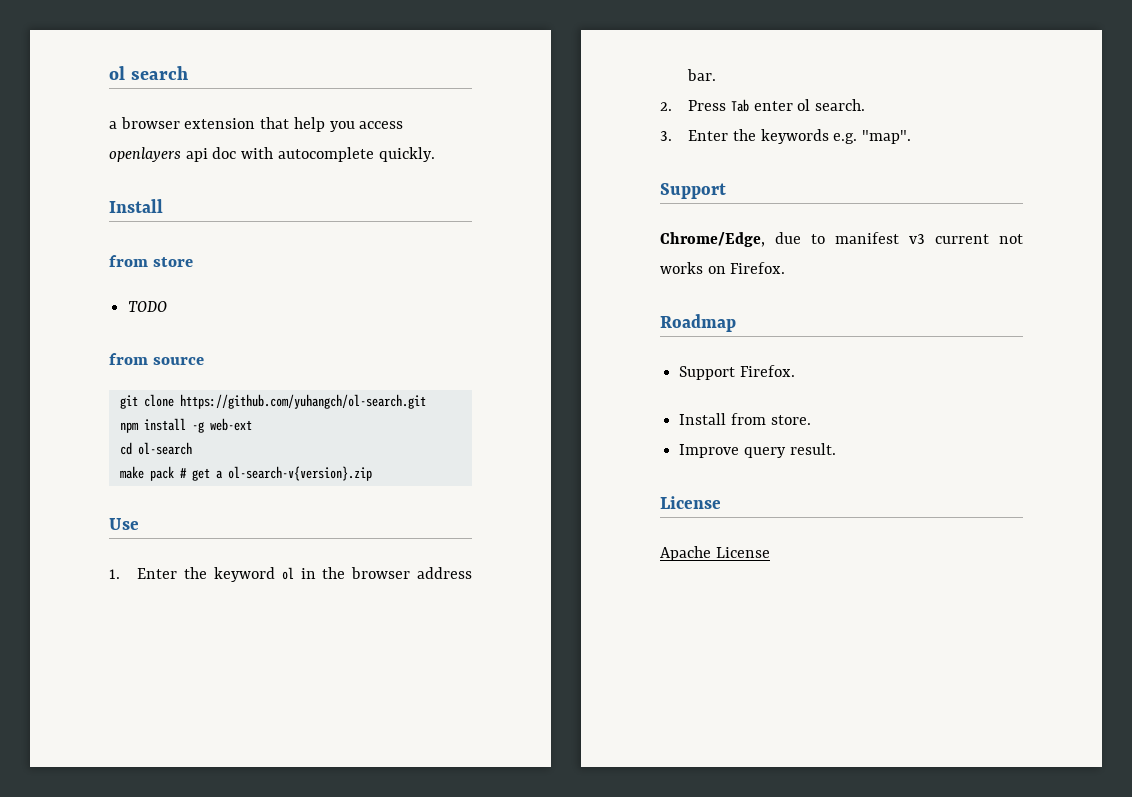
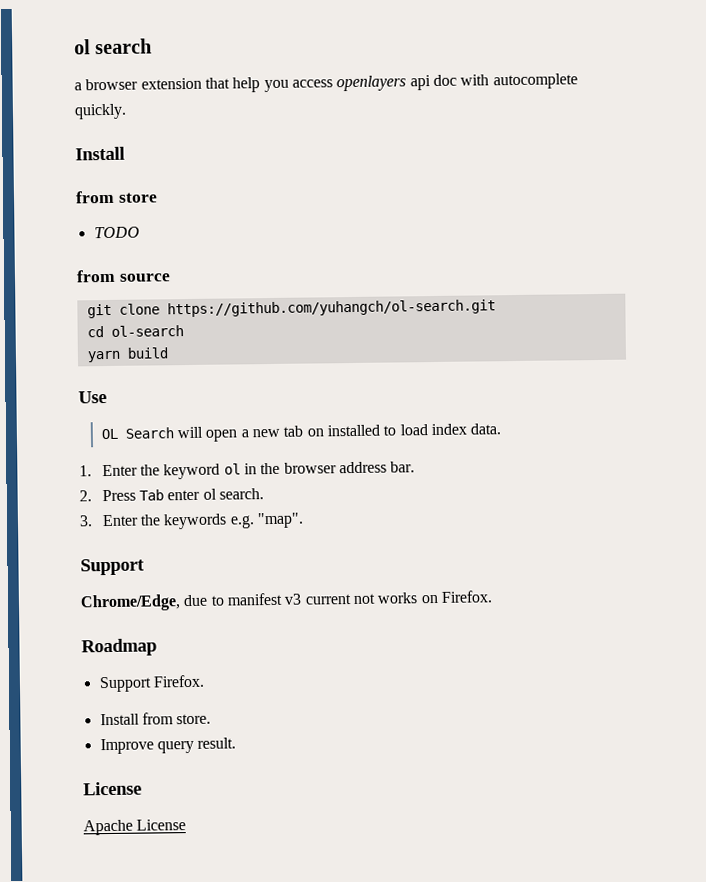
[119,418,252,433] [119,442,192,455] [119,466,372,481] [109,518,139,530] npm install -g web-ext // cd ol-search // make pack # get a ol-search-v{version}.zip // Use -> [86,325,184,338] [86,347,168,363] [78,391,107,404] [100,423,502,442] cd ol-search // yarn build // Use // OL Search will open a new tab on installed to load index data.

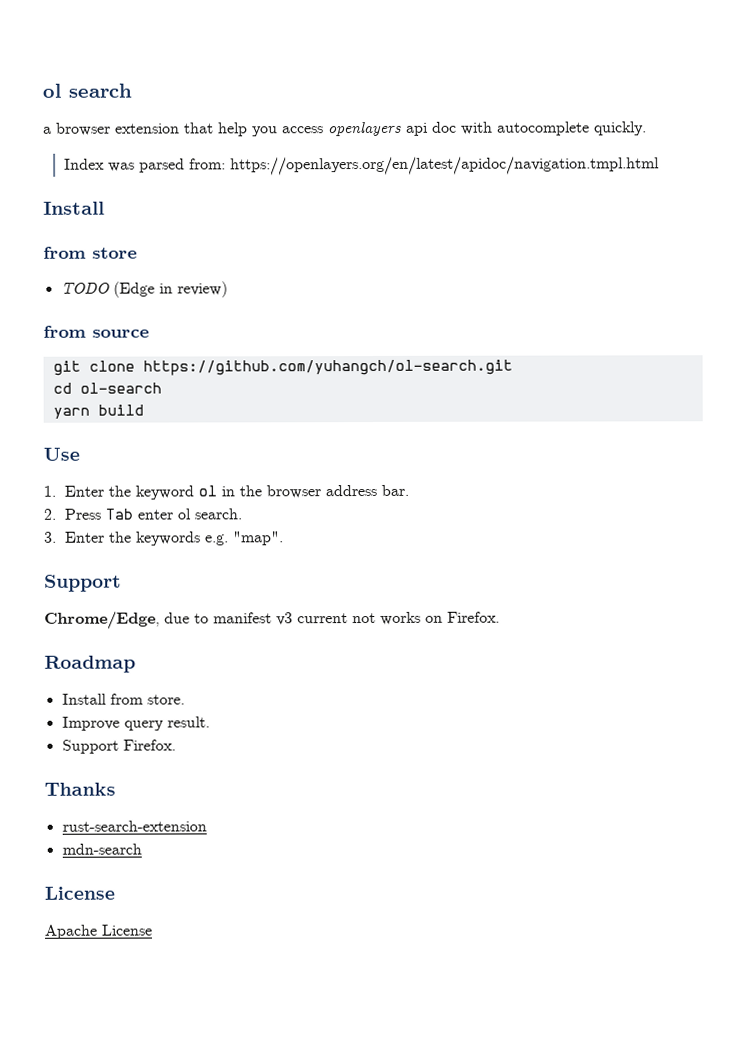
(127, 111) none -> [63,156,660,176] // Index was parsed from: https://openlayers.org/en/latest/apidoc/navigation.tmpl.html
(140, 232) none -> [112,281,228,298] (Edge in review)
[100,423,502,442] // OL Search will open a new tab on installed to load index data. -> (80, 454) none
[98,674,204,693] // Support Firefox. -> (136, 664) none
(237, 743) none -> [61,739,176,754] [44,782,116,796] [61,820,207,832] [61,843,142,855] // Support Firefox. // Thanks // rust-search-extension // mdn-search

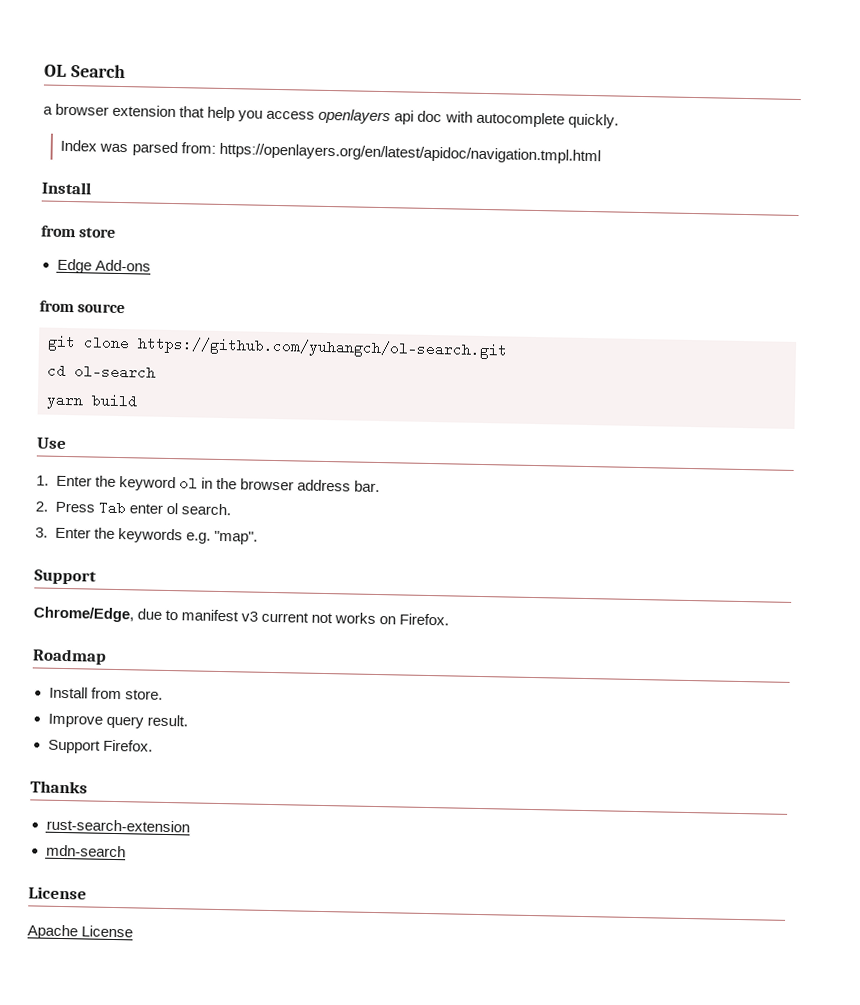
[42,83,132,98] ol search -> [44,64,126,79] OL Search
[60,281,228,298] TODO (Edge in review) -> [56,258,151,274] Edge Add-ons

